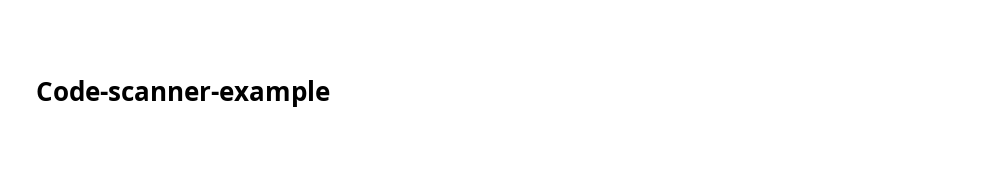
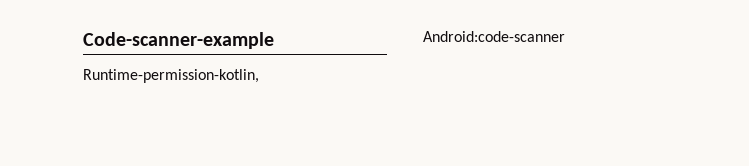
(330, 93) none -> [83,69,259,83] [423,31,565,42] // Runtime-permission-kotlin, Android:code-scanner

